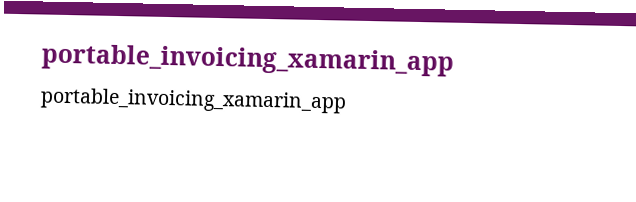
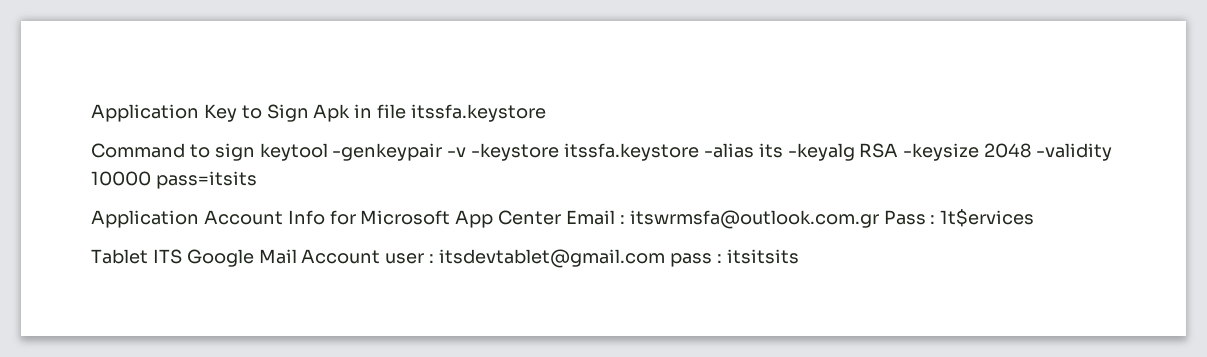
[41,43,455,77] [40,87,347,114] portable_invoicing_xamarin_app // portable_invoicing_xamarin_app -> [91,104,547,122] [91,143,1113,161] [91,171,257,189] [91,209,1035,229] [91,249,799,268] Application Key to Sign Apk in file itssfa.keystore // Command to sign keytool -genkeypair -v -keystore itssfa.keystore -alias its -keyalg RSA -keysize 2048 -validity 10000 pass=itsits // Application Account Info for Microsoft App Center Email : itswrmsfa@outlook.com.gr Pass : 1t$ervices // Tablet ITS Google Mail Account user : itsdevtablet@gmail.com pass : itsitsits

